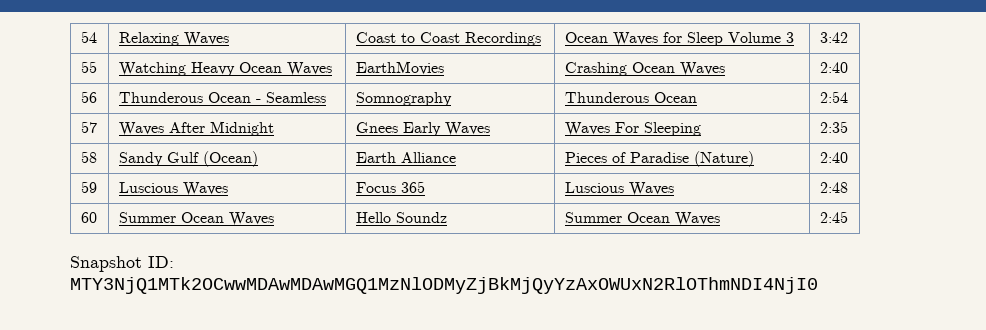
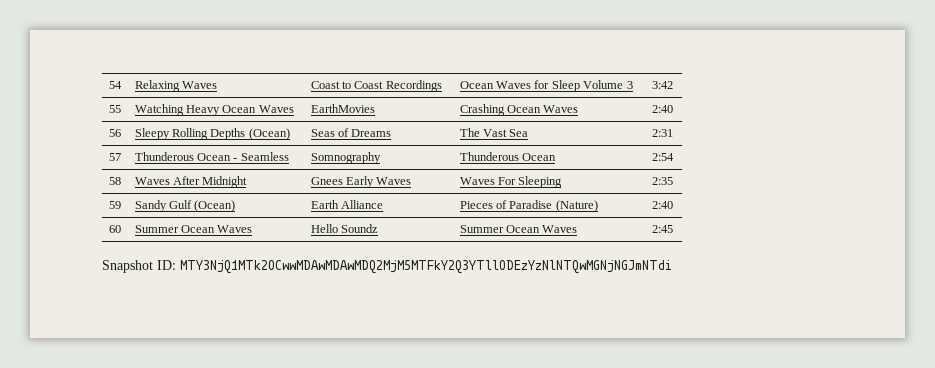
(97, 97) none -> [134,128,290,140] [310,128,392,137] [459,128,529,137] [651,129,673,137] [108,153,121,161] | Sleepy Rolling Depths (Ocean) | Seas of Dreams | The Vast Sea | 2:31 // 57
[80,121,97,133] 57 -> [108,177,121,185] 58
[80,151,97,163] 58 -> [108,201,121,209] 59
[80,181,97,193] [118,182,228,196] [355,181,425,193] [564,182,674,196] [819,182,848,193] // 59 | Luscious Waves | Focus 365 | Luscious Waves | 2:48 -> (673, 205) none
[70,277,818,294] MTY3NjQ1MTk2OCwwMDAwMDAwMGQ1MzNlODMyZjBkMjQyYzAxOWUxN2RlOThmNDI4NjI0 -> [180,260,672,274] MTY3NjQ1MTk2OCwwMDAwMDAwMDQ2MjM5MTFkY2Q3YTllODEzYzNlNTQwMGNjNGJmNTdi

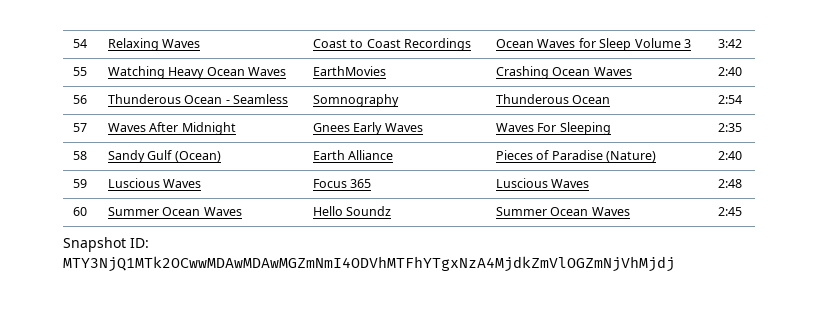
[134,128,290,140] [310,128,392,137] [459,128,529,137] [651,129,673,137] [108,153,121,161] | Sleepy Rolling Depths (Ocean) | Seas of Dreams | The Vast Sea | 2:31 // 57 -> (88, 99) none
[108,177,121,185] 58 -> [73,123,88,132] 57
[108,201,121,209] 59 -> [73,151,88,160] 58
(673, 205) none -> [73,179,88,188] [108,178,202,188] [313,179,372,188] [496,178,590,188] [718,179,743,188] // 59 | Luscious Waves | Focus 365 | Luscious Waves | 2:48
[180,260,672,274] MTY3NjQ1MTk2OCwwMDAwMDAwMDQ2MjM5MTFkY2Q3YTllODEzYzNlNTQwMGNjNGJmNTdi -> [63,256,675,272] MTY3NjQ1MTk2OCwwMDAwMDAwMGZmNmI4ODVhMTFhYTgxNzA4MjdkZmVlOGZmNjVhMjdj

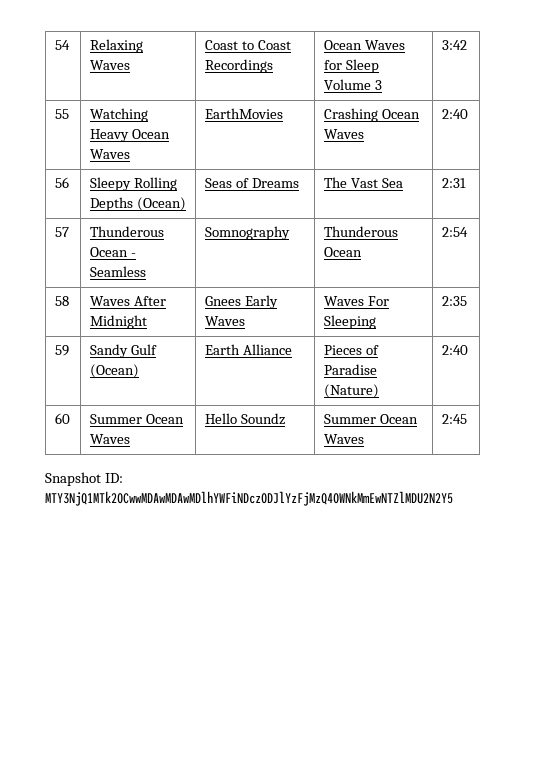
(88, 99) none -> [89,177,177,191] [89,197,186,211] [204,178,299,188] [323,177,403,188] [441,178,466,188] [54,227,69,237] | Sleepy Rolling Depths (Ocean) | Seas of Dreams | The Vast Sea | 2:31 // 57
[73,123,88,132] 57 -> [54,296,69,306] 58
[73,151,88,160] 58 -> [54,345,69,356] 59
[73,179,88,188] [108,178,202,188] [313,179,372,188] [496,178,590,188] [718,179,743,188] // 59 | Luscious Waves | Focus 365 | Luscious Waves | 2:48 -> (468, 350) none
[63,256,675,272] MTY3NjQ1MTk2OCwwMDAwMDAwMGZmNmI4ODVhMTFhYTgxNzA4MjdkZmVlOGZmNjVhMjdj -> [45,491,453,506] MTY3NjQ1MTk2OCwwMDAwMDAwMDlhYWFiNDczODJlYzFjMzQ4OWNkMmEwNTZlMDU2N2Y5

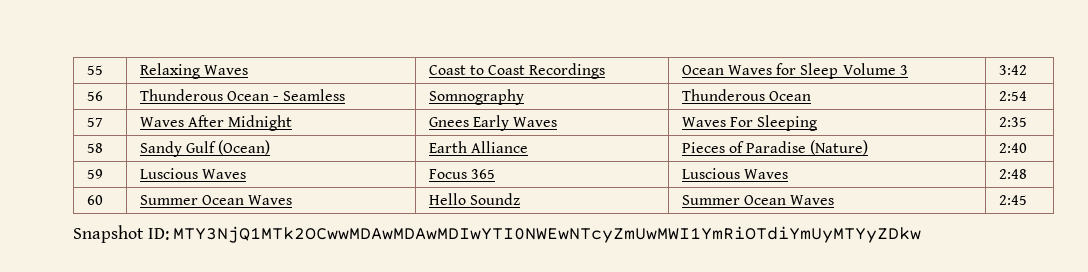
[54,40,70,50] 54 -> [86,65,103,75] 55
[54,109,69,119] [89,108,148,122] [89,129,170,142] [89,149,130,159] [204,108,283,119] [323,108,420,122] [323,129,364,139] [441,109,468,119] [54,177,69,188] [89,177,177,191] [89,197,186,211] [204,178,299,188] [323,177,403,188] [441,178,466,188] [54,227,69,237] 55 | Watching Heavy Ocean Waves | EarthMovies | Crashing Ocean Waves | 2:40 // 56 | Sleepy Rolling Depths (Ocean) | Seas of Dreams | The Vast Sea | 2:31 // 57 -> [86,91,103,101] 56
[54,296,69,306] 58 -> [86,117,103,127] 57
[54,345,69,356] 59 -> [86,143,103,153] 58
(468, 350) none -> [86,169,103,179] [139,168,246,179] [428,169,495,179] [681,168,788,179] [998,169,1027,179] // 59 | Luscious Waves | Focus 365 | Luscious Waves | 2:48
[45,491,453,506] MTY3NjQ1MTk2OCwwMDAwMDAwMDlhYWFiNDczODJlYzFjMzQ4OWNkMmEwNTZlMDU2N2Y5 -> [173,226,922,243] MTY3NjQ1MTk2OCwwMDAwMDAwMDIwYTI0NWEwNTcyZmUwMWI1YmRiOTdiYmUyMTYyZDkw

